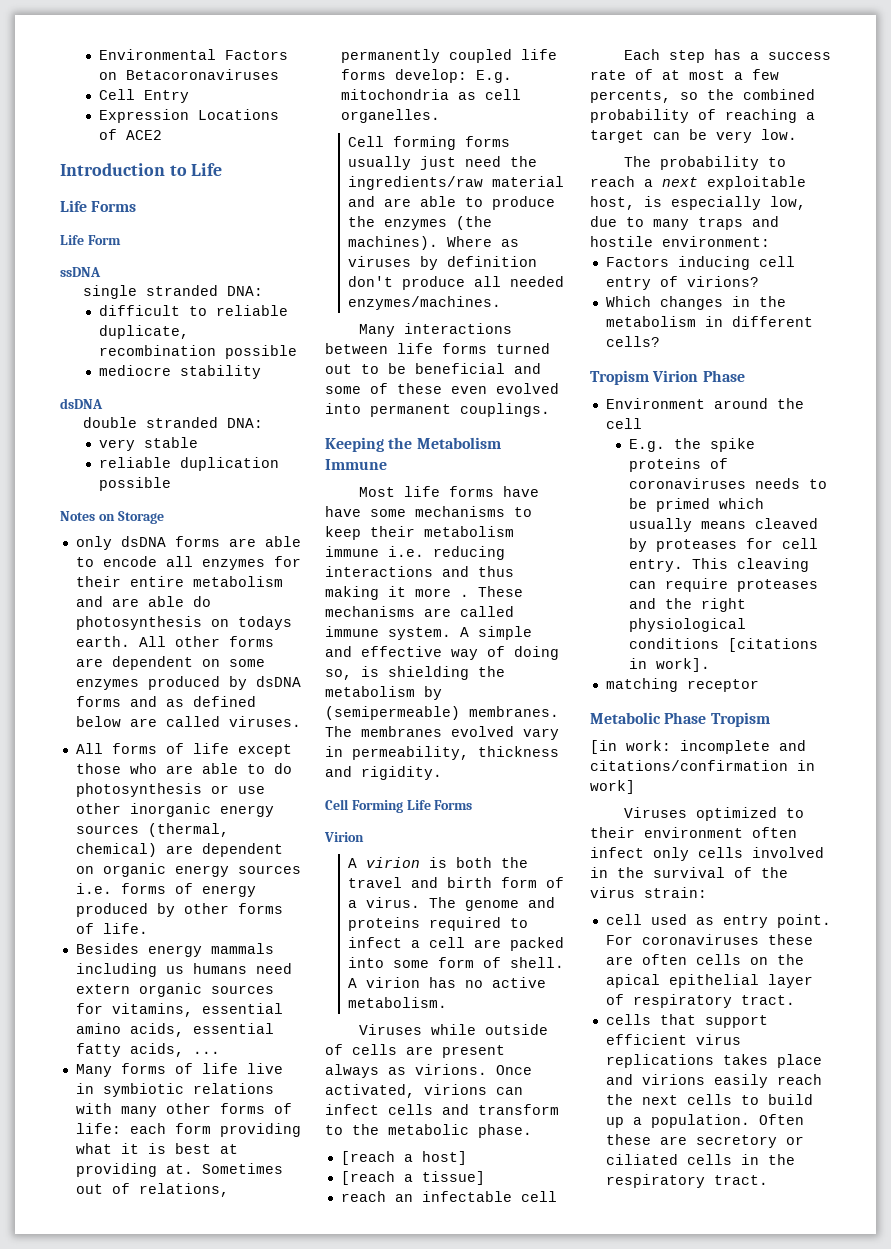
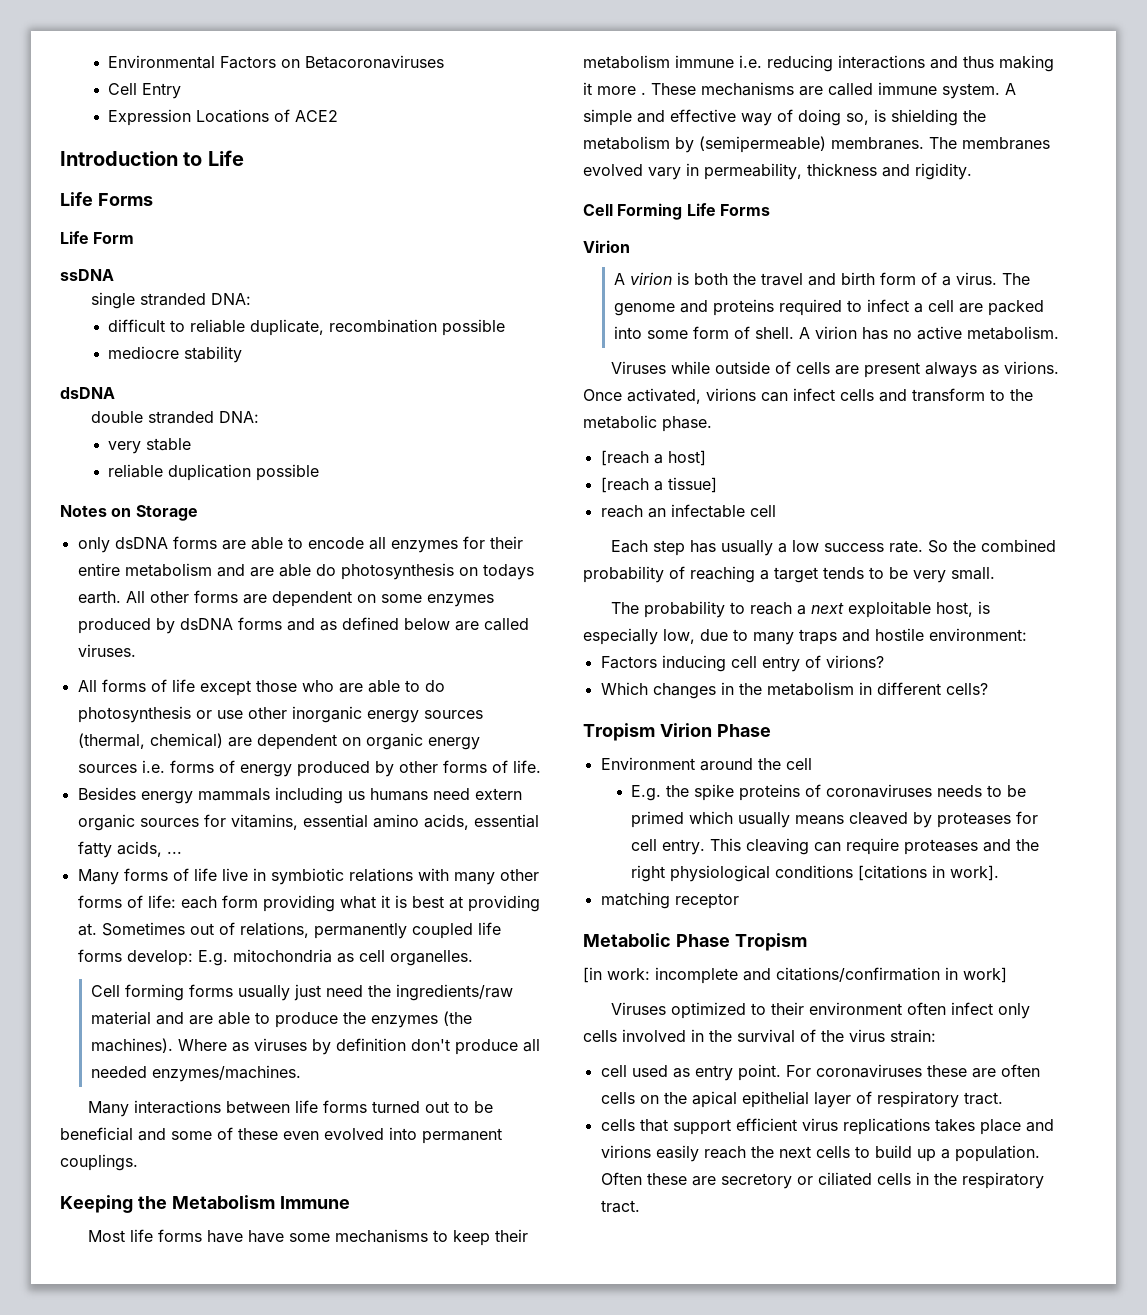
[749,52,831,60] [590,69,779,80] [590,90,698,103] a success rate of at most a few percents, so -> [721,540,949,556] usually a low success rate. So
[653,132,680,140] can -> [823,567,884,579] tends to
[761,129,797,140] low. -> [951,567,995,580] small.

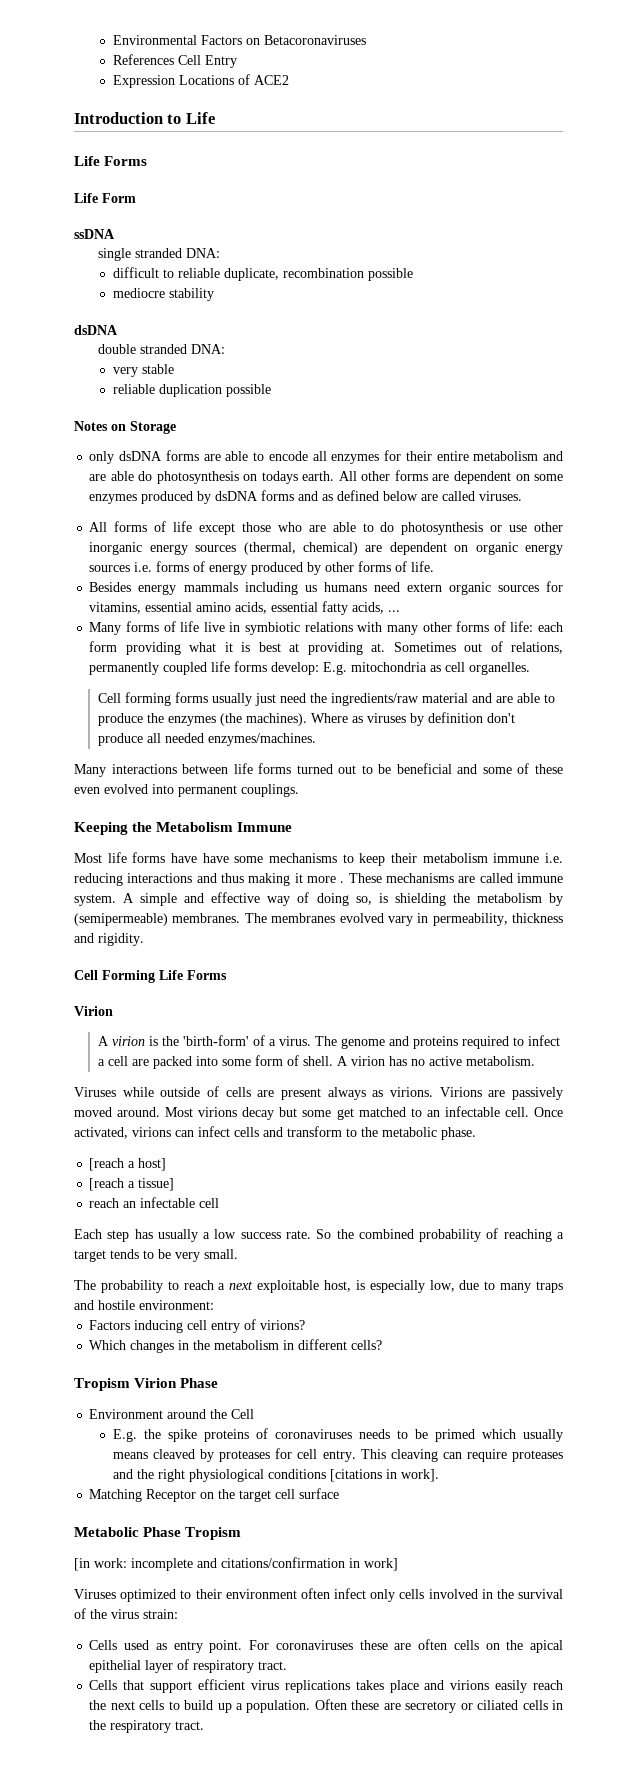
(445, 62) none -> [112,54,174,65] References
[693,272,916,286] both the travel and birth form -> [161,1035,249,1046] the 'birth-form'
(1060, 367) none -> [439,1087,563,1100] [74,1106,529,1120] Virions are passively moved around. Most virions decay but some get matched to an infectable cell.
[785,758,812,770] cell -> [231,1409,255,1419] Cell
[600,892,739,909] matching receptor -> [89,1488,340,1502] Matching Receptor on the target cell surface
[600,1065,627,1077] cell -> [89,1640,118,1650] Cells
[600,1119,635,1131] cells -> [89,1680,118,1690] Cells

